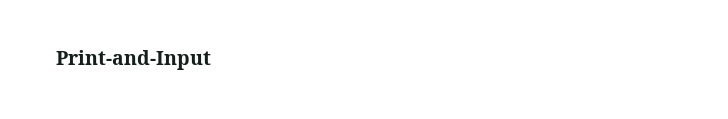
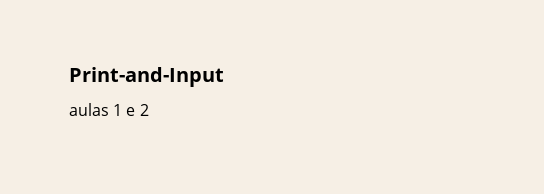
(211, 60) none -> [69,103,149,116] // aulas 1 e 2

